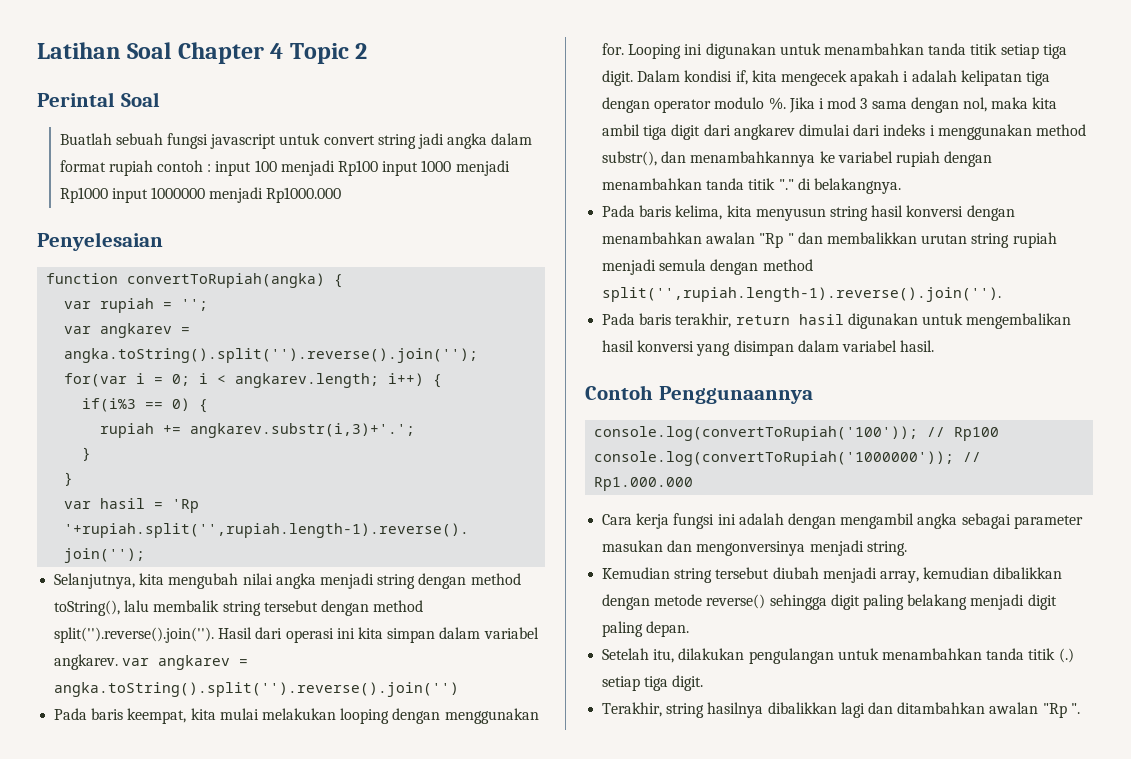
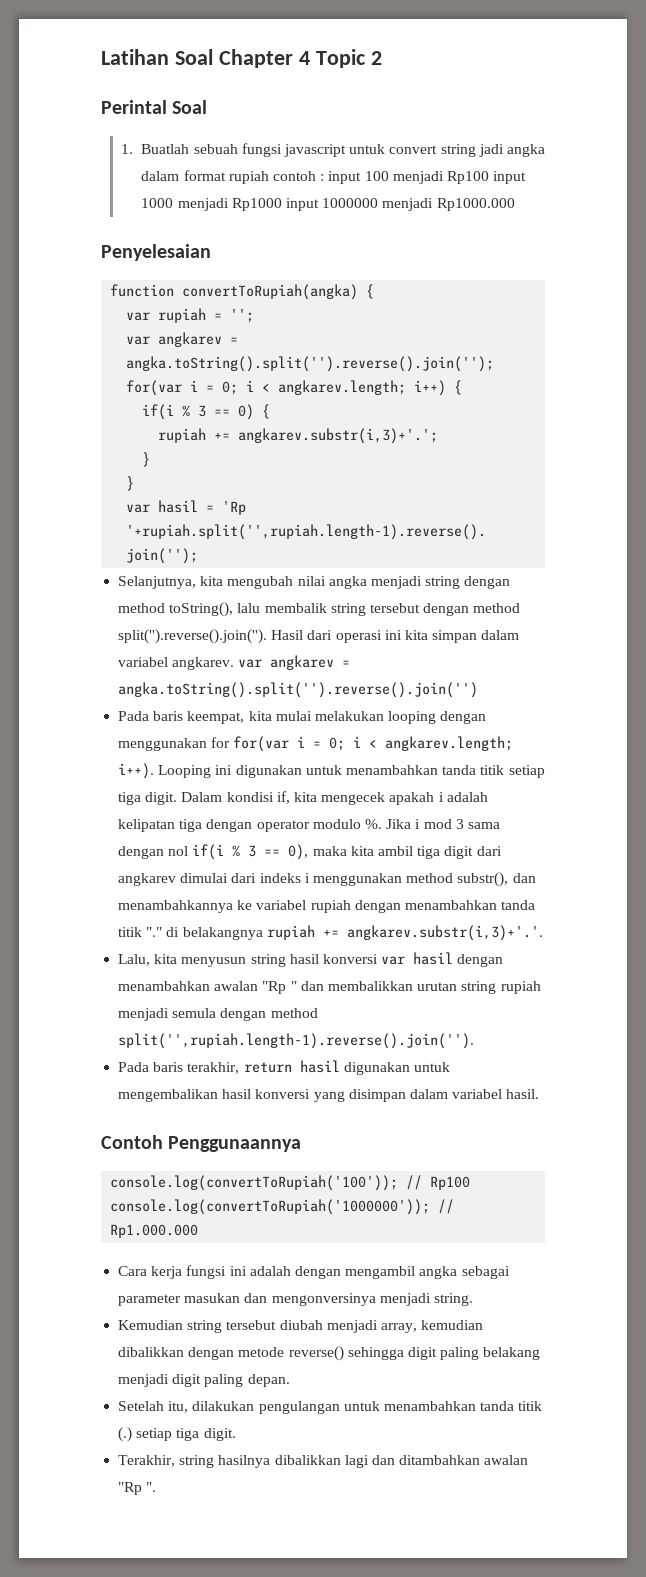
(160, 99) none -> [121,144,134,154] 1.
[82,398,137,412] if(i%3 -> [142,404,207,420] if(i % 3
[602,43,625,55] for. -> [211,736,514,752] [118,763,155,779] for for(var i = 0; i < angkarev.length; i++).
[962,97,987,112] nol, -> [168,844,309,860] nol if(i % 3 == 0),
[813,178,901,194] [602,205,723,220] belakangnya. // Pada baris kelima, -> [182,925,543,941] [118,954,151,966] belakangnya rupiah += angkarev.substr(i,3)+'.'. // Lalu,
(964, 211) none -> [381,952,454,965] var hasil

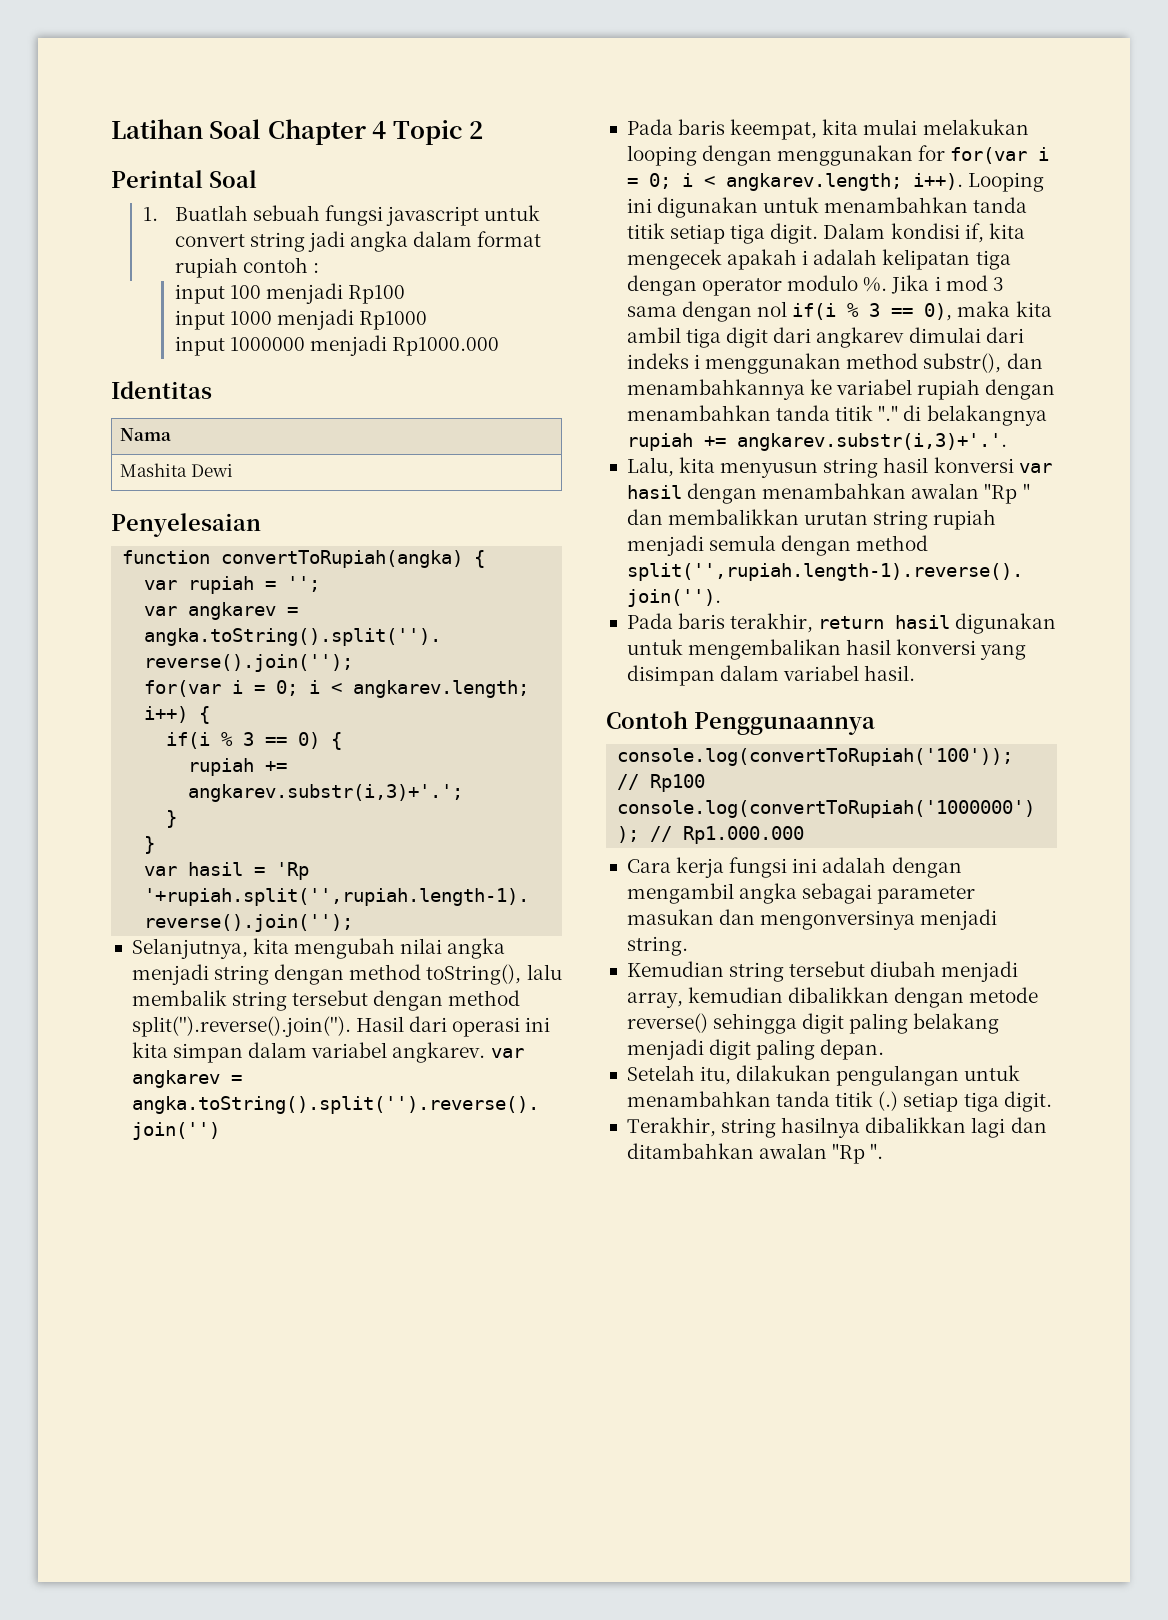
(325, 177) none -> (319, 268) //
(489, 177) none -> (406, 294) //
(282, 204) none -> (428, 320) //
(515, 204) none -> [111,381,212,399] [120,428,172,441] [120,463,233,477] // Identitas // Nama // Mashita Dewi

